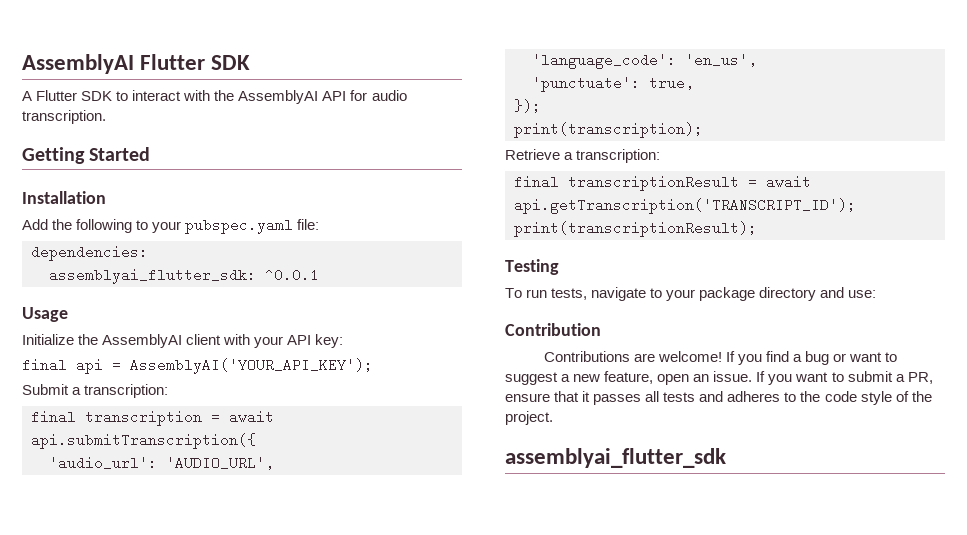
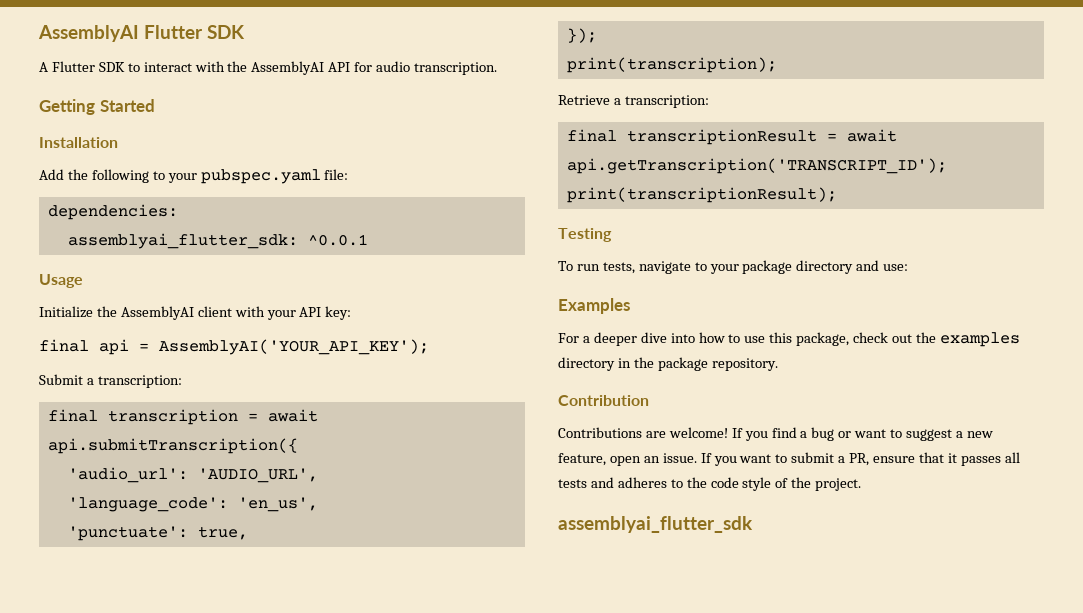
(877, 294) none -> [558,298,630,314] [558,332,1020,347] [558,357,778,371] // Examples // For a deeper dive into how to use this package, check out the examples directory in the package repository.

